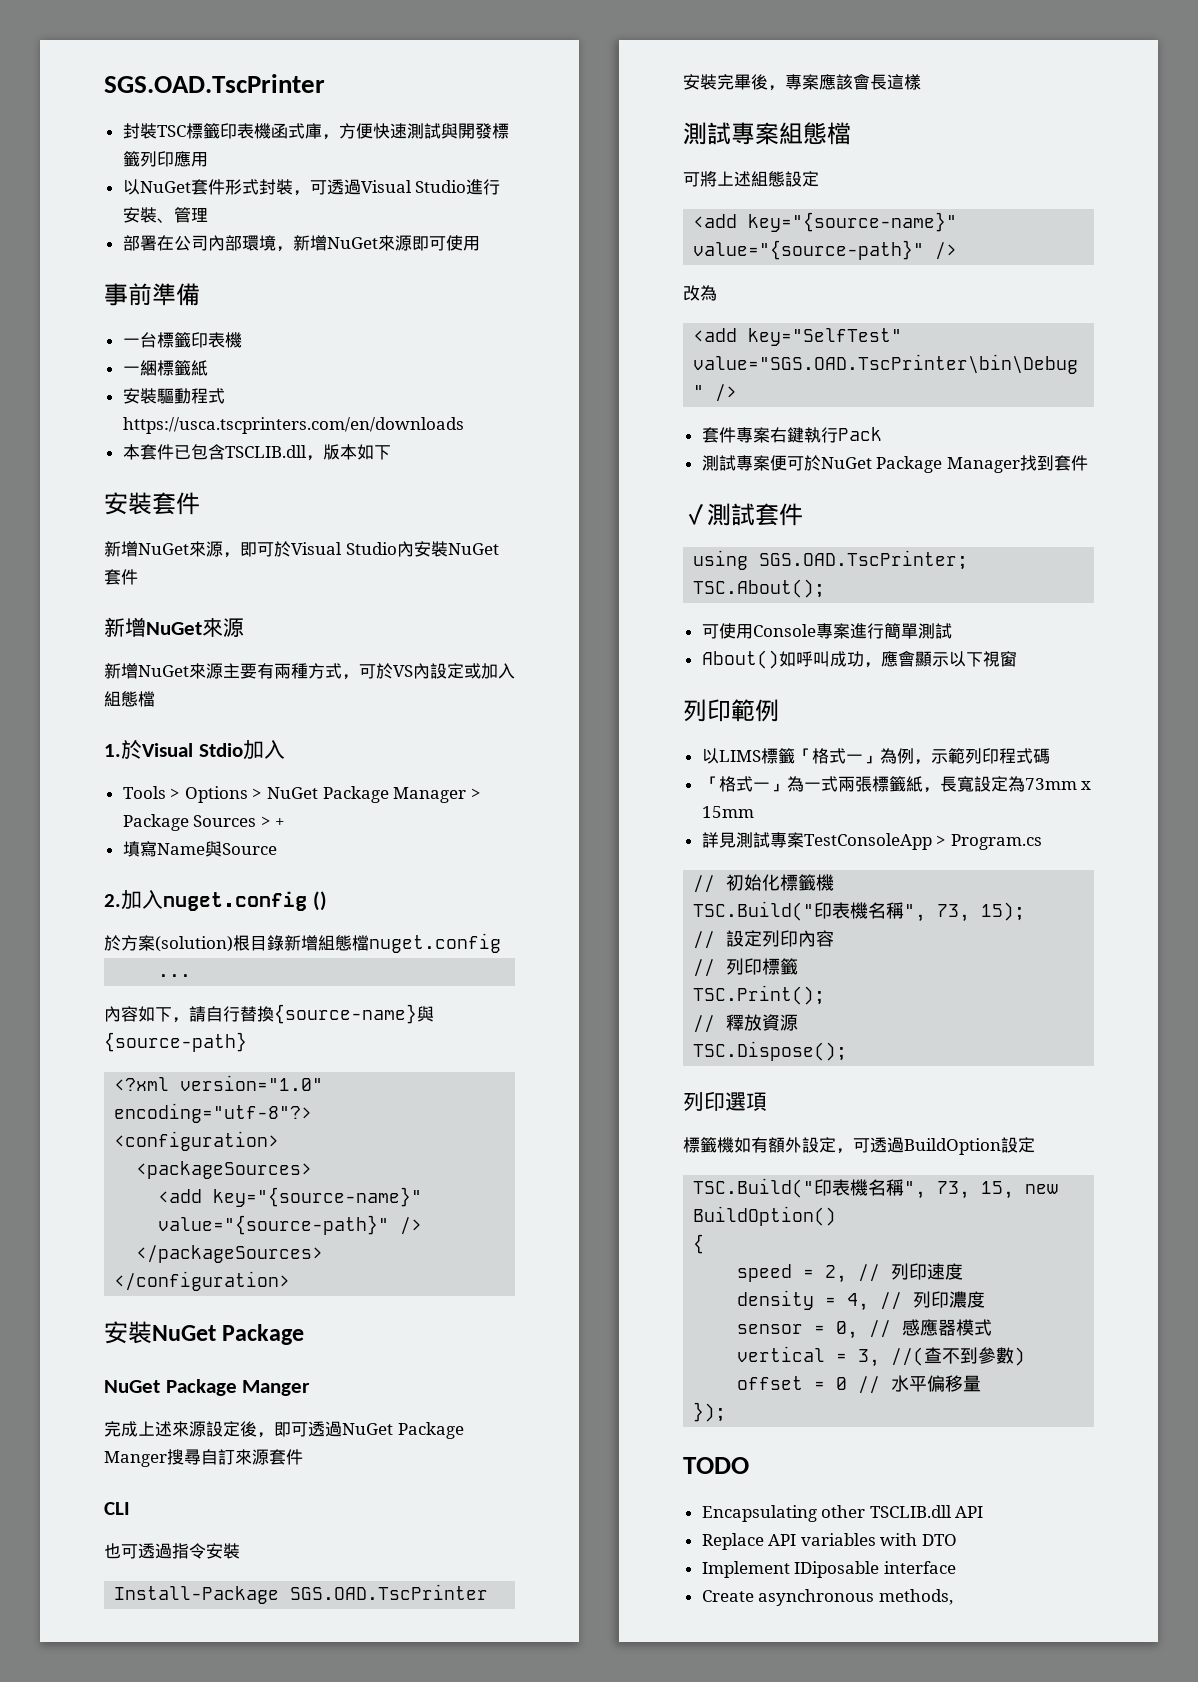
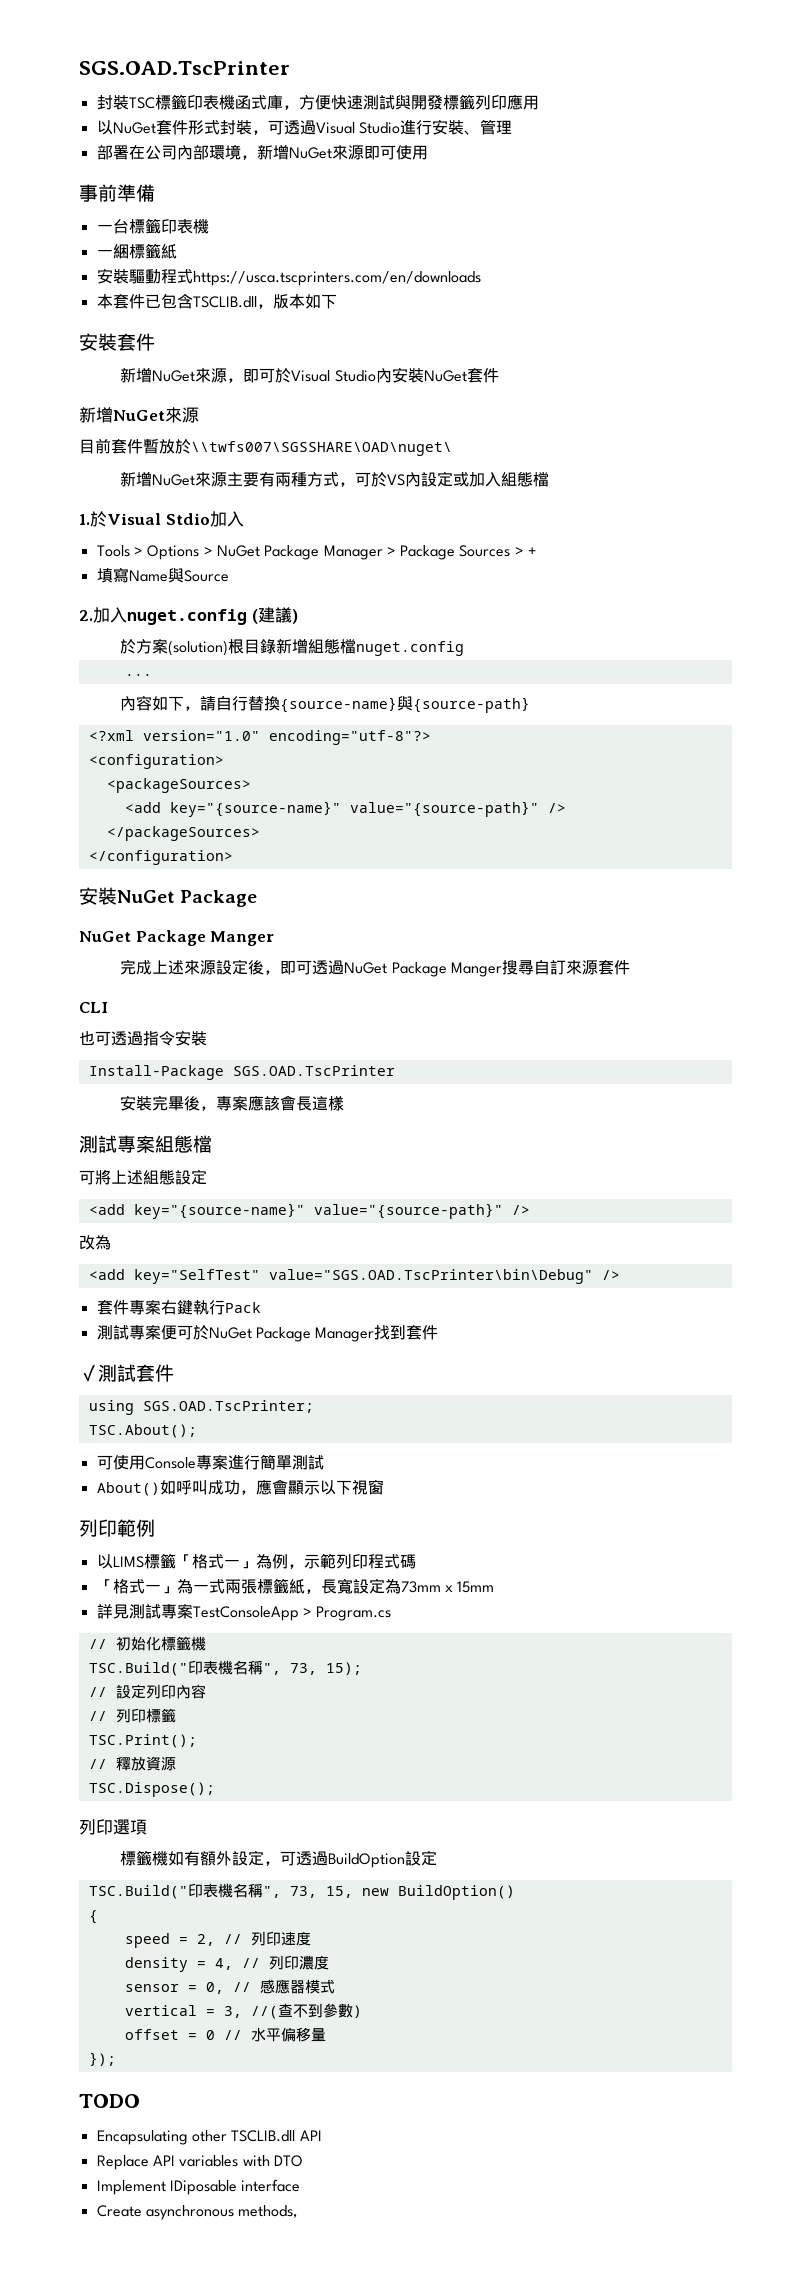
(244, 627) none -> [79,438,452,456] // 目前套件暫放於\\twfs007\SGSSHARE\OAD\nuget\
[312,891,327,911] () -> [251,607,298,624] (建議)

